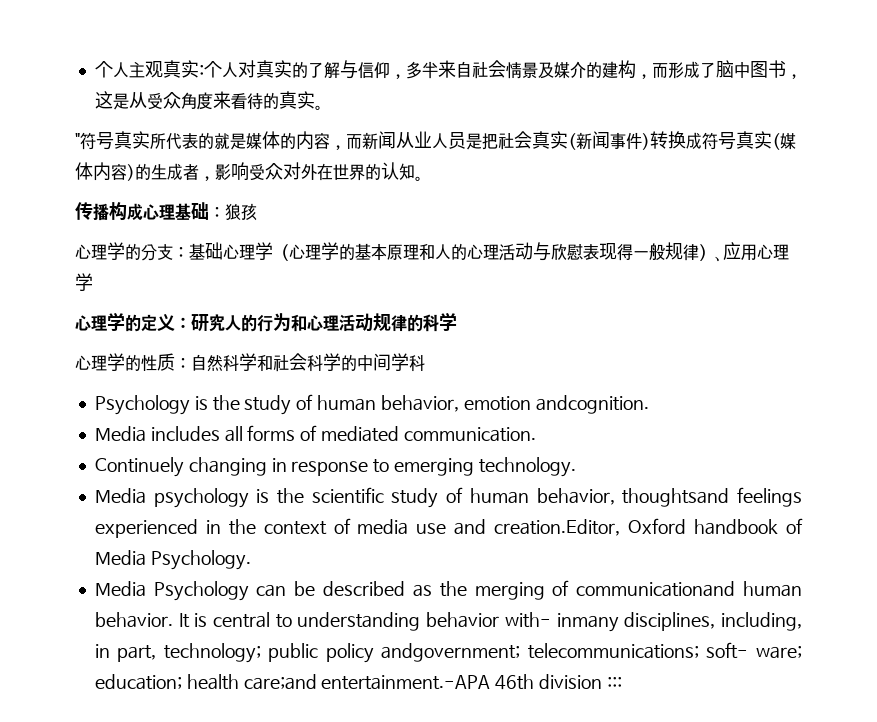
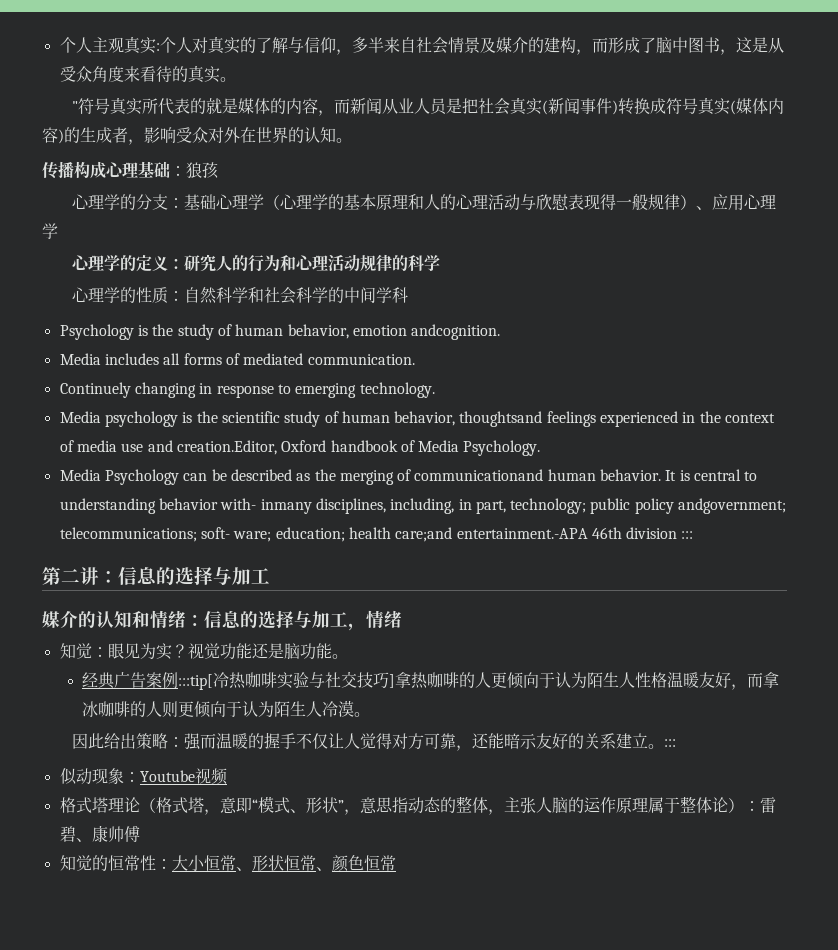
(622, 682) none -> [42,566,270,585] [42,610,402,631] [59,643,348,660] [82,671,780,690] [82,700,371,718] [72,732,677,751] [59,768,228,785] [59,796,776,815] [59,825,140,842] [59,855,396,872] // 第二讲：信息的选择与加工 // 媒介的认知和情绪：信息的选择与加工，情绪 // 知觉：眼见为实？视觉功能还是脑功能。 // 经典广告案例:::tip[冷热咖啡实验与社交技巧]拿热咖啡的人更倾向于认为陌生人性格温暖友好，而拿冰咖啡的人则更倾向于认为陌生人冷漠。 // 因此给出策略：强而温暖的握手不仅让人觉得对方可靠，还能暗示友好的关系建立。::: // 似动现象：Youtube视频 // 格式塔理论（格式塔，意即“模式、形状”，意思指动态的整体，主张人脑的运作原理属于整体论）：雷碧、康帅傅 // 知觉的恒常性：大小恒常、形状恒常、颜色恒常

